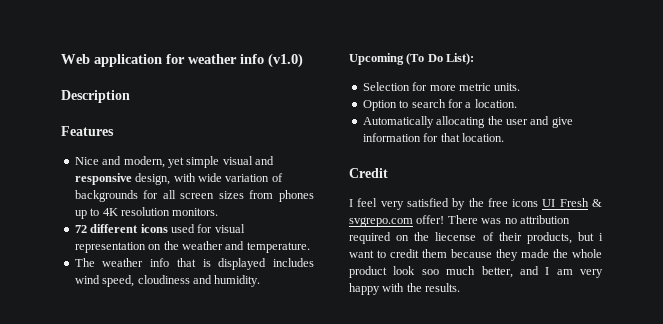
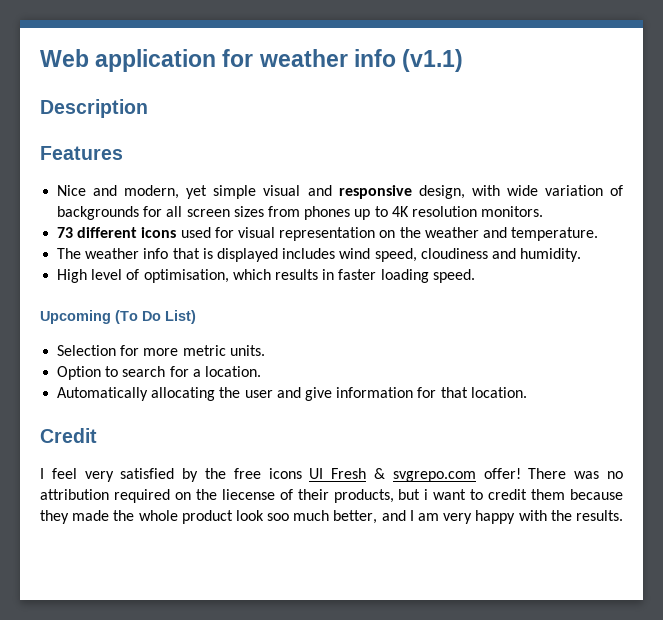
[268,53,303,68] (v1.0) -> [402,49,464,72] (v1.1)
[74,225,87,233] 72 -> [57,227,74,238] 73
(261, 281) none -> [57,269,475,283] // High level of optimisation, which results in faster loading speed.
[446,53,475,65] List): -> [165,310,196,324] List)

